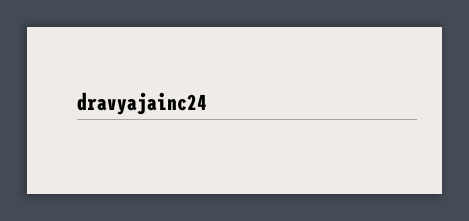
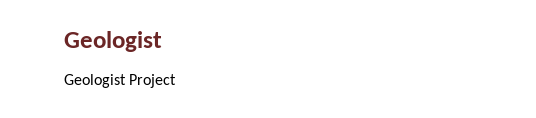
[77,92,207,115] dravyajainc24 -> [64,31,162,52] [64,74,177,88] Geologist // Geologist Project

